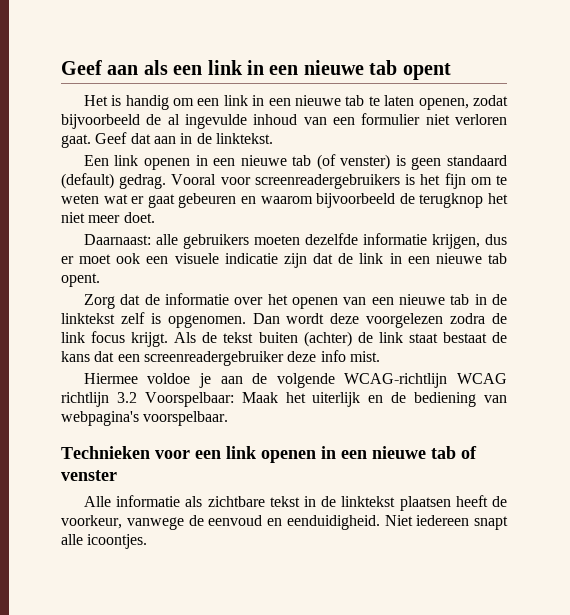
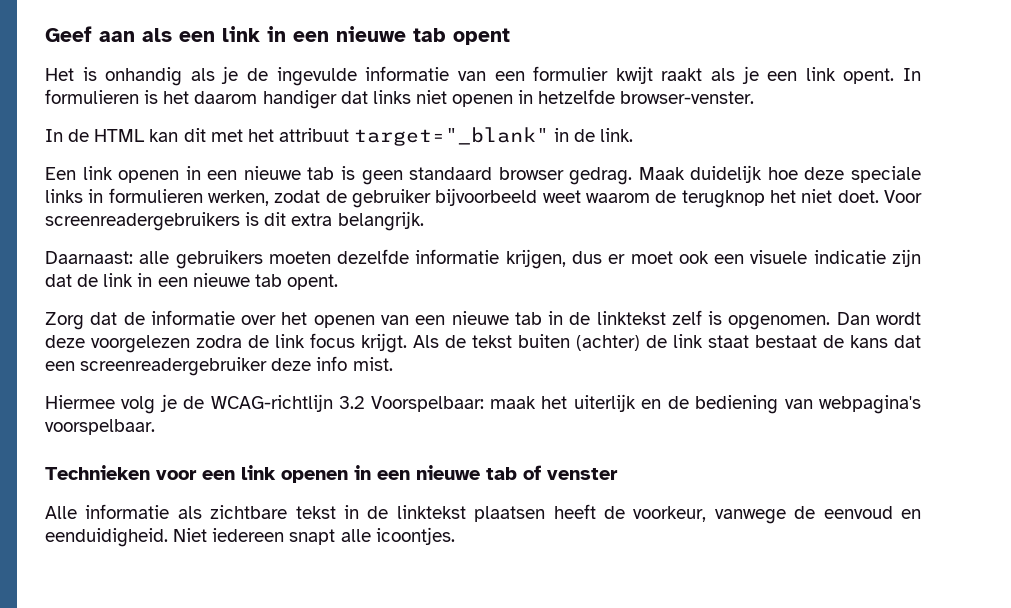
[125,95,508,110] [61,113,507,129] [61,132,273,148] handig om een link in een nieuwe tab te laten openen, zodat bijvoorbeeld de al ingevulde inhoud van een formulier niet verloren gaat. Geef dat aan in de linktekst. -> [105,66,921,86] [45,89,755,109] [45,127,634,146] onhandig als je de ingevulde informatie van een formulier kwijt raakt als je een link opent. In formulieren is het daarom handiger dat links niet openen in hetzelfde browser-venster. // In de HTML kan dit met het attribuut target="_blank" in de link.
[316,154,391,170] (of venster) -> (335, 173) none
[61,173,508,189] [61,193,396,208] (default) gedrag. Vooral voor screenreadergebruikers is het fijn om te weten wat er gaat gebeuren en waarom bijvoorbeeld -> [498,165,921,185] [45,188,650,208] browser gedrag. Maak duidelijk hoe deze speciale links in formulieren werken, zodat de gebruiker bijvoorbeeld weet waarom
[88,215,121,223] meer -> (833, 196) none
(155, 217) none -> [884,190,923,203] [45,211,424,231] Voor screenreadergebruikers is dit extra belangrijk.
[147,373,507,388] [61,392,109,407] voldoe je aan de volgende WCAG-richtlijn WCAG richtlijn -> [121,394,333,414] volg je de WCAG-richtlijn
[241,392,278,403] Maak -> [490,396,536,409] maak

